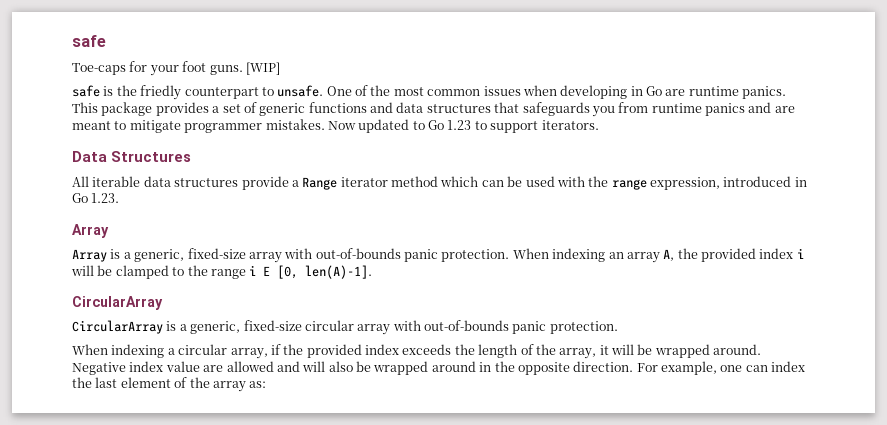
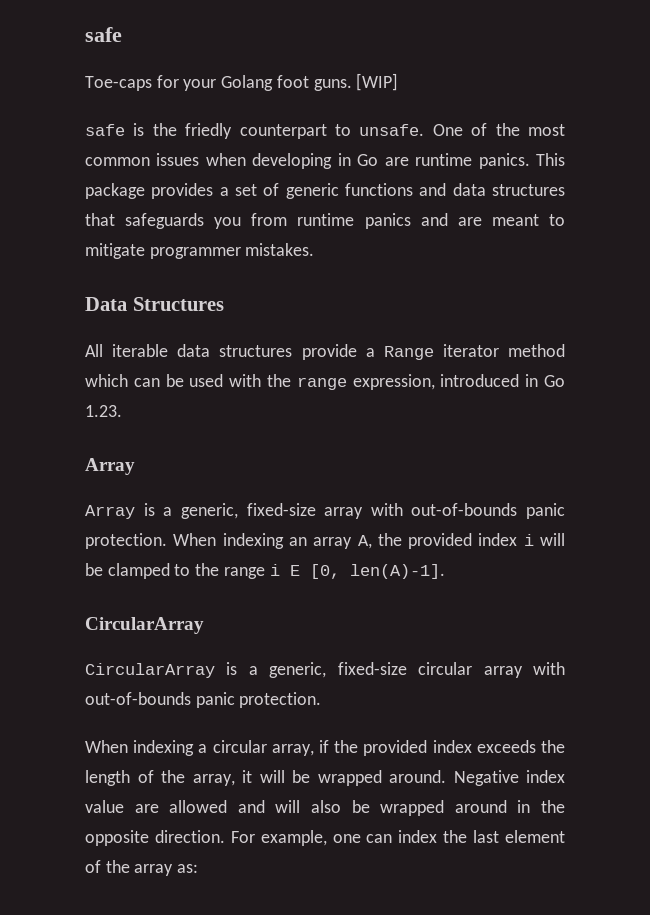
(179, 70) none -> [221,75,274,91] Golang
[327,119,599,133] Now updated to Go 1.23 to support iterators. -> (315, 249) none

